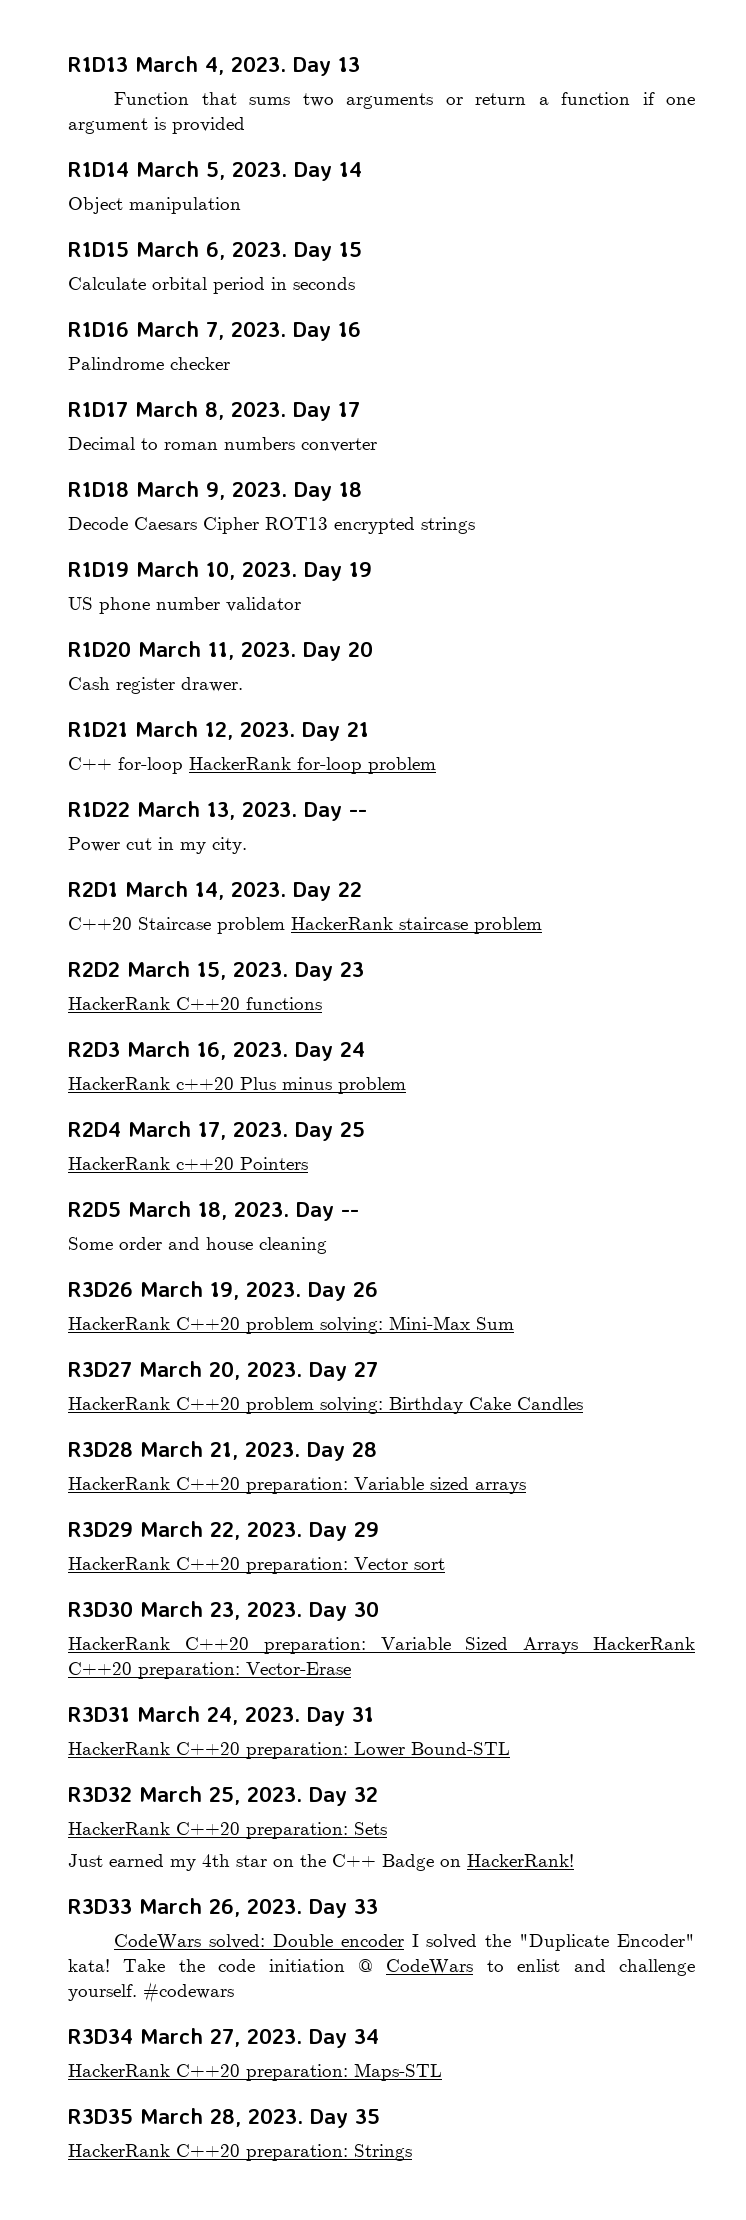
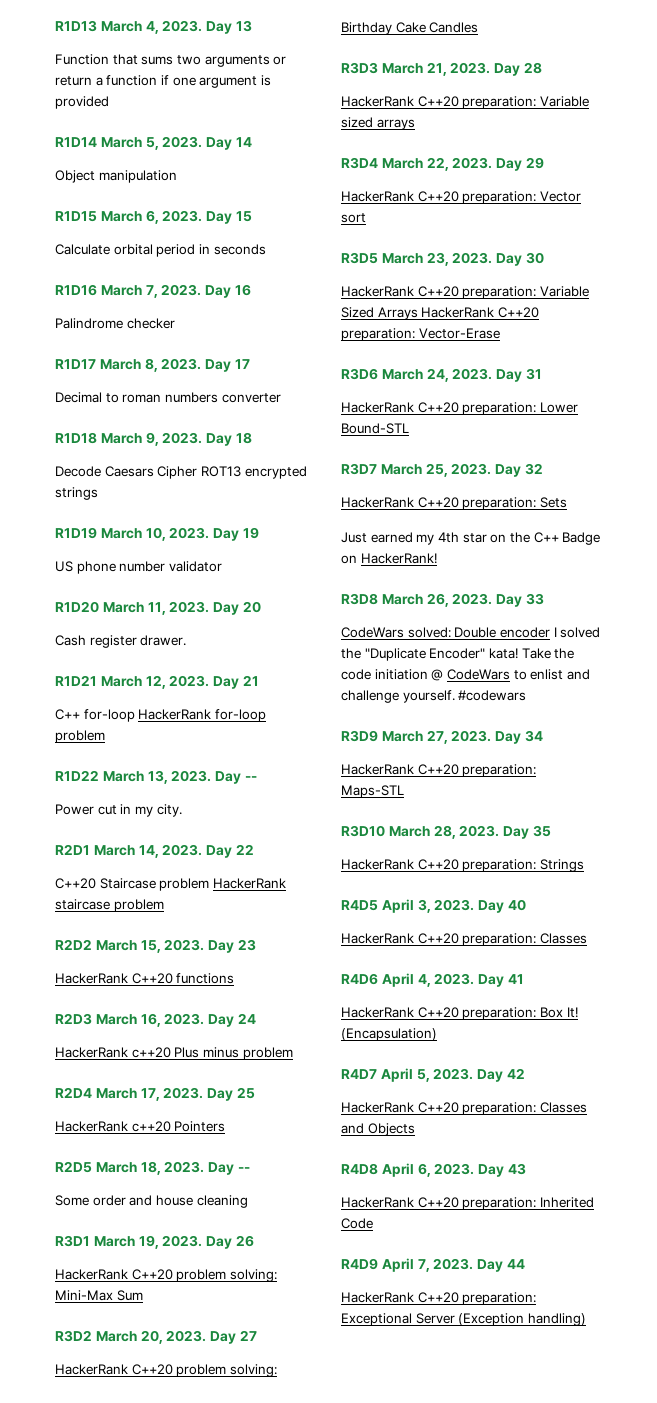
[68,1282,133,1297] R3D26 -> [55,1235,90,1247] R3D1
[68,1362,132,1377] R3D27 -> [55,1330,92,1342] R3D2
[68,1442,133,1457] R3D28 -> [341,62,378,74] R3D3
[68,1522,133,1537] R3D29 -> [341,157,378,169] R3D4
[68,1601,133,1617] R3D30 -> [341,252,378,264] R3D5
[68,1707,130,1722] R3D31 -> [341,368,378,380] R3D6
[68,1787,132,1802] R3D32 -> [341,463,377,475] R3D7
[68,1899,132,1914] R3D33 -> [341,593,378,605] R3D8
[68,2029,133,2044] R3D34 -> [341,730,378,742] R3D9
[68,2109,133,2124] R3D35 -> [341,825,385,837] R3D10
(412, 2152) none -> [341,899,526,913] [341,933,587,946] [341,973,524,987] [341,1007,578,1020] [341,1028,437,1041] [341,1068,525,1082] [341,1102,587,1115] [341,1123,415,1136] [341,1163,526,1177] [341,1197,594,1210] [341,1218,373,1229] [341,1258,525,1272] [341,1292,537,1305] [341,1313,586,1326] // R4D5 April 3, 2023. Day 40 // HackerRank C++20 preparation: Classes // R4D6 April 4, 2023. Day 41 // HackerRank C++20 preparation: Box It! (Encapsulation) // R4D7 April 5, 2023. Day 42 // HackerRank C++20 preparation: Classes and Objects // R4D8 April 6, 2023. Day 43 // HackerRank C++20 preparation: Inherited Code // R4D9 April 7, 2023. Day 44 // HackerRank C++20 preparation: Exceptional Server (Exception handling)

